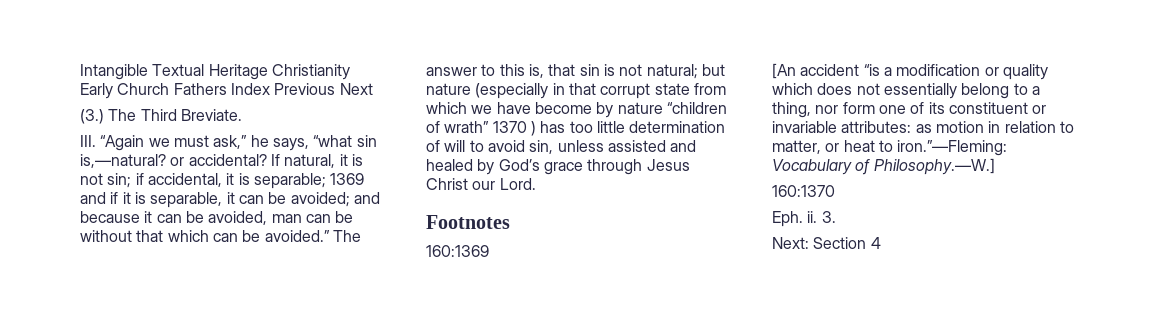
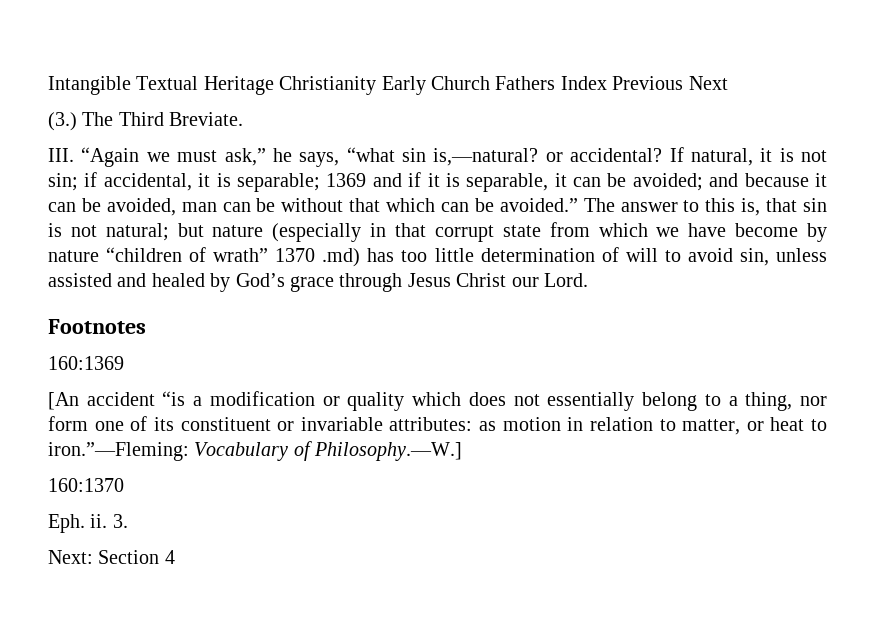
[530,121,536,136] ) -> [322,248,361,267] .md)

